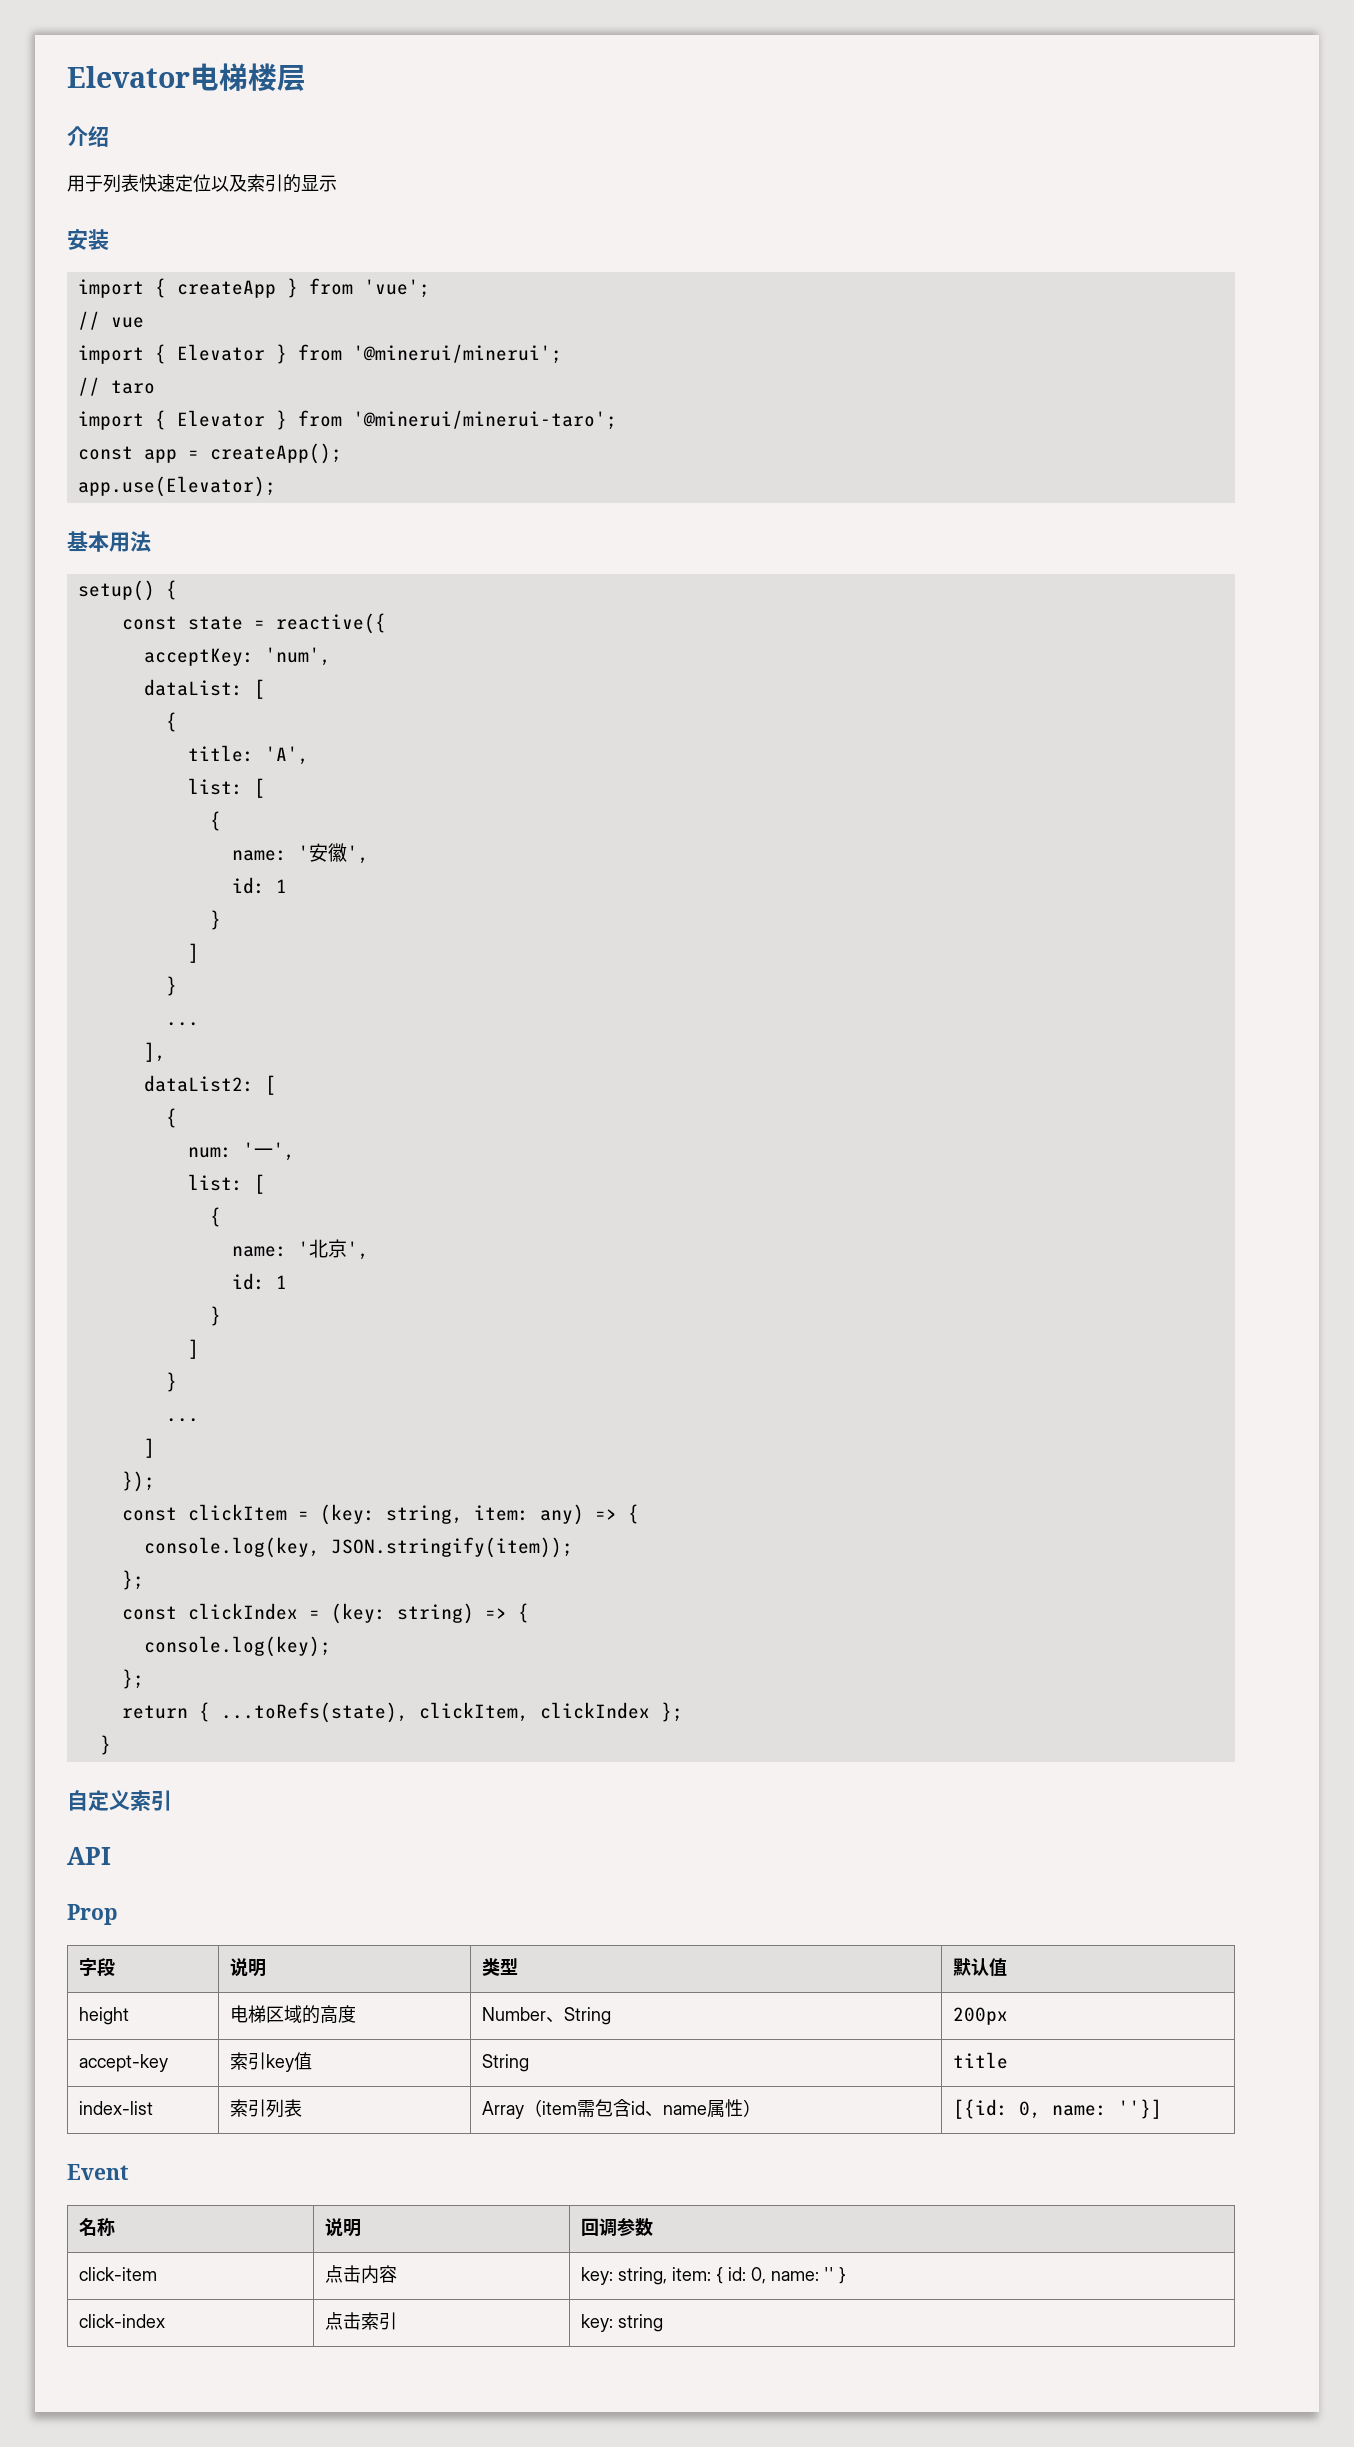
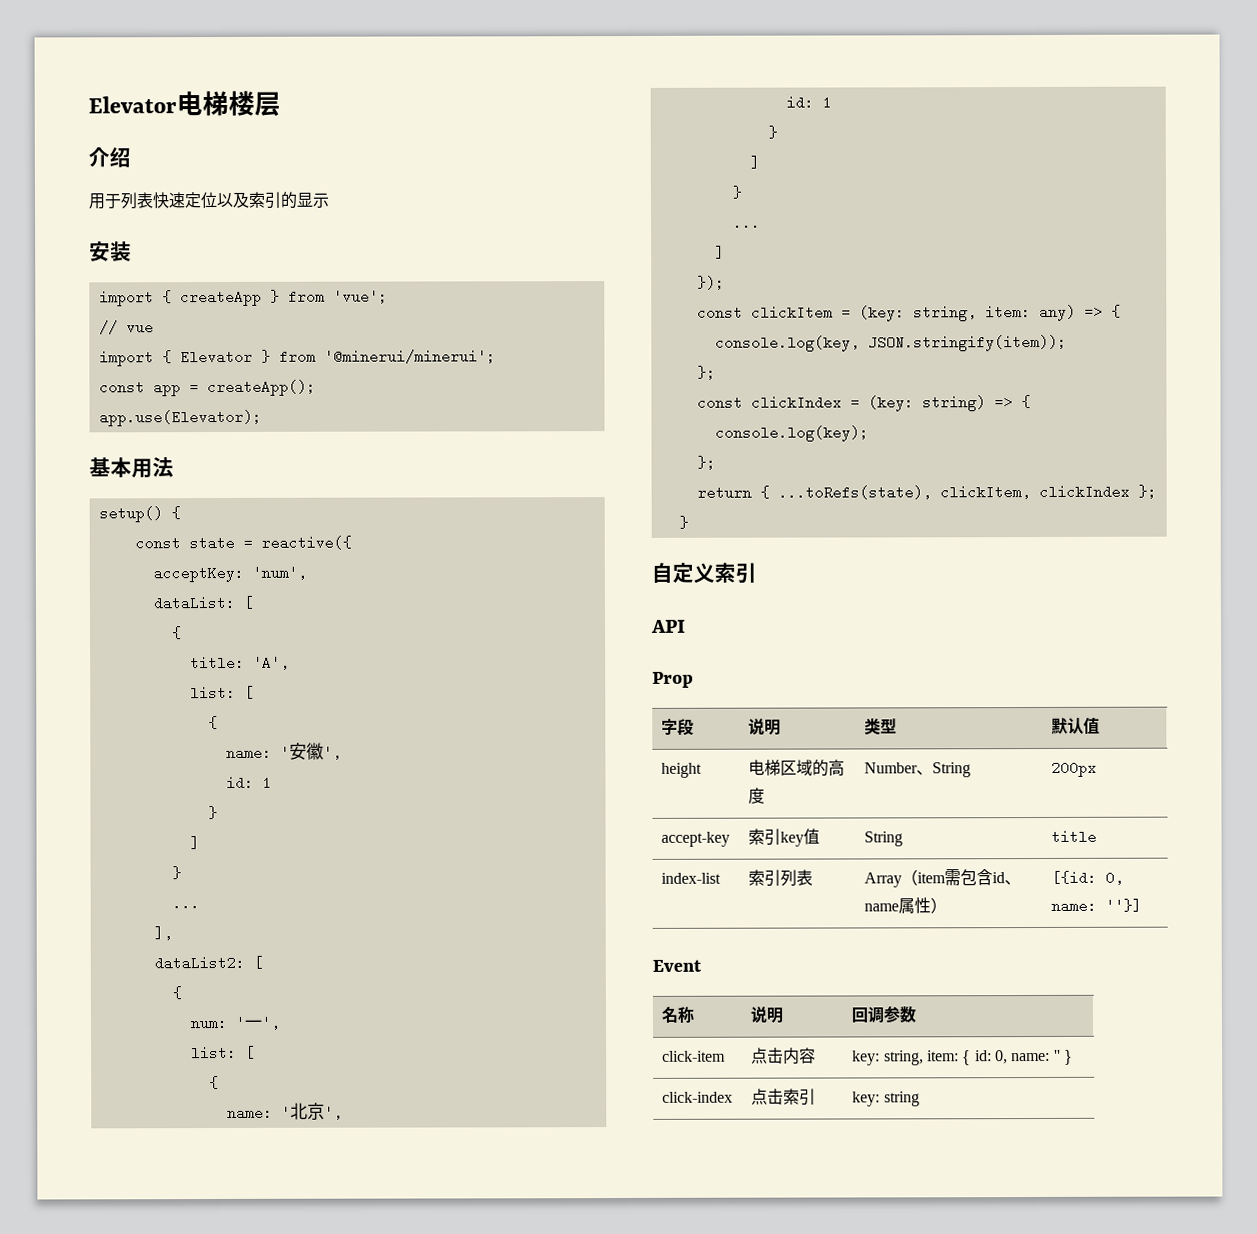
[77,377,155,396] [77,410,617,430] // // taro // import { Elevator } from '@minerui/minerui-taro'; -> (496, 356) none

